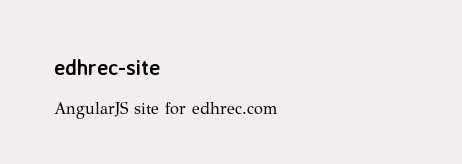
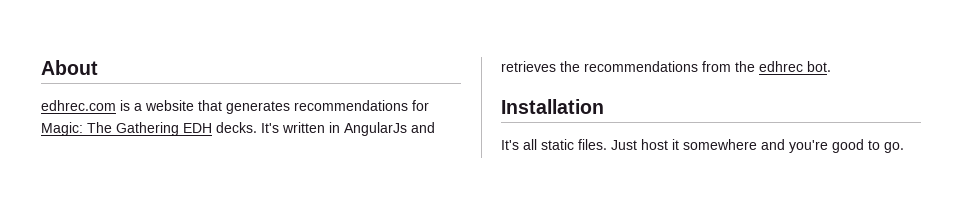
[54,59,160,75] [54,101,278,119] edhrec-site // AngularJS site for edhrec.com -> [41,60,98,75] [41,100,429,114] [41,122,435,136] [501,61,831,72] [501,99,604,114] [501,139,904,153] About // edhrec.com is a website that generates recommendations for Magic: The Gathering EDH decks. It's written in AngularJs and retrieves the recommendations from the edhrec bot. // Installation // It's all static files. Just host it somewhere and you're good to go.

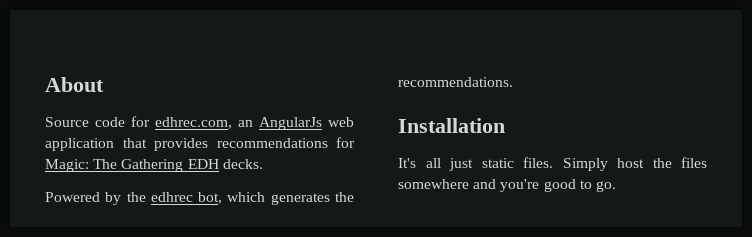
[41,100,290,114] edhrec.com is a website that generates -> [45,116,354,130] [45,138,208,151] Source code for edhrec.com, an AngularJs web application that provides
[261,122,435,136] [501,61,831,72] It's written in AngularJs and retrieves the recommendations from the edhrec bot. -> [45,192,354,205] [398,77,513,87] // Powered by the edhrec bot, which generates the recommendations.
(537, 144) none -> [449,158,473,171] just
[611,139,679,150] Just host it -> [562,157,707,171] Simply host the files

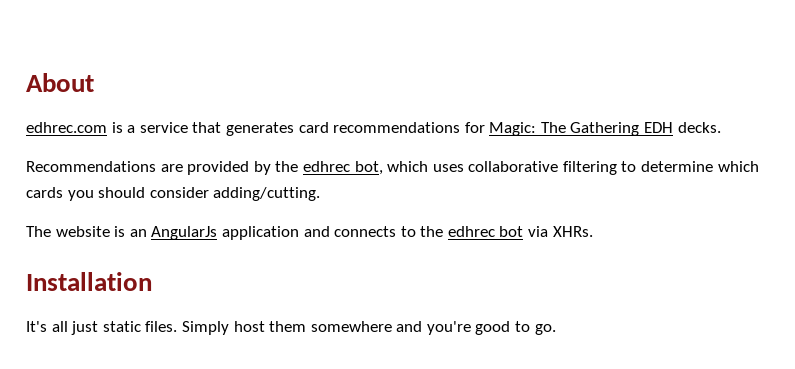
[45,116,354,130] [45,138,208,151] Source code for edhrec.com, an AngularJs web application that provides -> [26,122,329,136] edhrec.com is a service that generates card
[45,192,100,202] Powered -> [26,161,250,175] Recommendations are provided
[270,192,354,205] [398,77,513,87] generates the recommendations. -> [432,161,759,175] [26,187,321,201] [26,226,593,240] uses collaborative filtering to determine which cards you should consider adding/cutting. // The website is an AngularJs application and connects to the edhrec bot via XHRs.
[652,157,707,168] the files -> [269,321,307,332] them

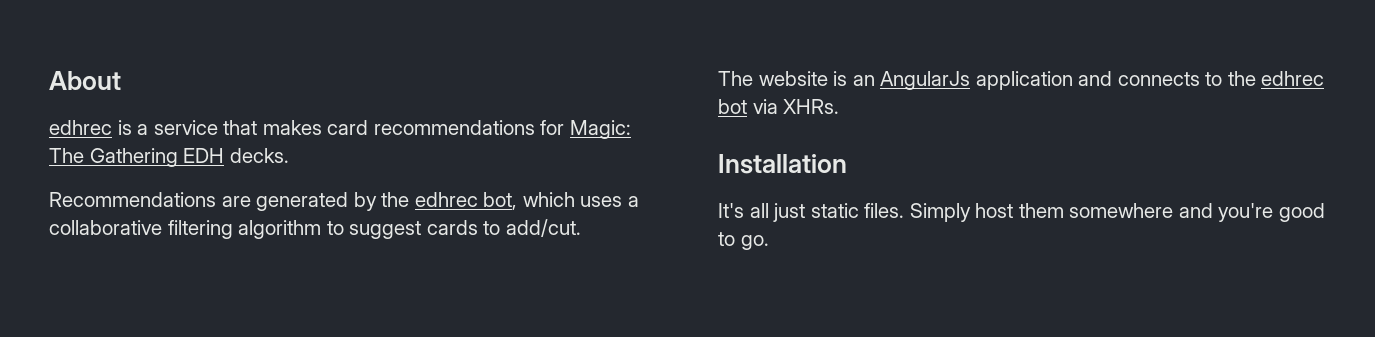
[26,122,107,133] edhrec.com -> [49,120,112,135] edhrec
[225,122,294,136] generates -> [262,120,322,135] makes
[187,161,250,175] provided -> [256,192,349,211] generated
(464, 168) none -> [627,196,639,207] a
[621,161,759,172] [26,187,321,201] to determine which cards you should consider adding/cutting. -> [238,219,581,239] algorithm to suggest cards to add/cut.

